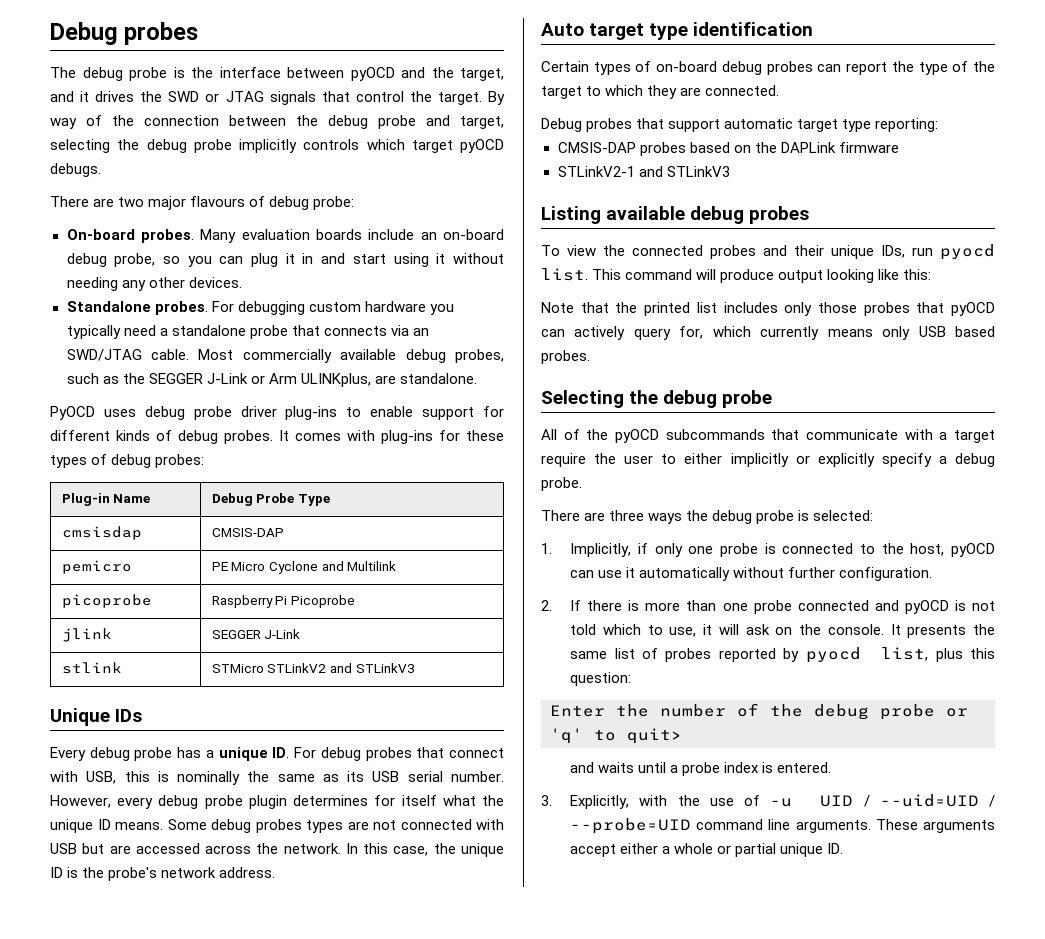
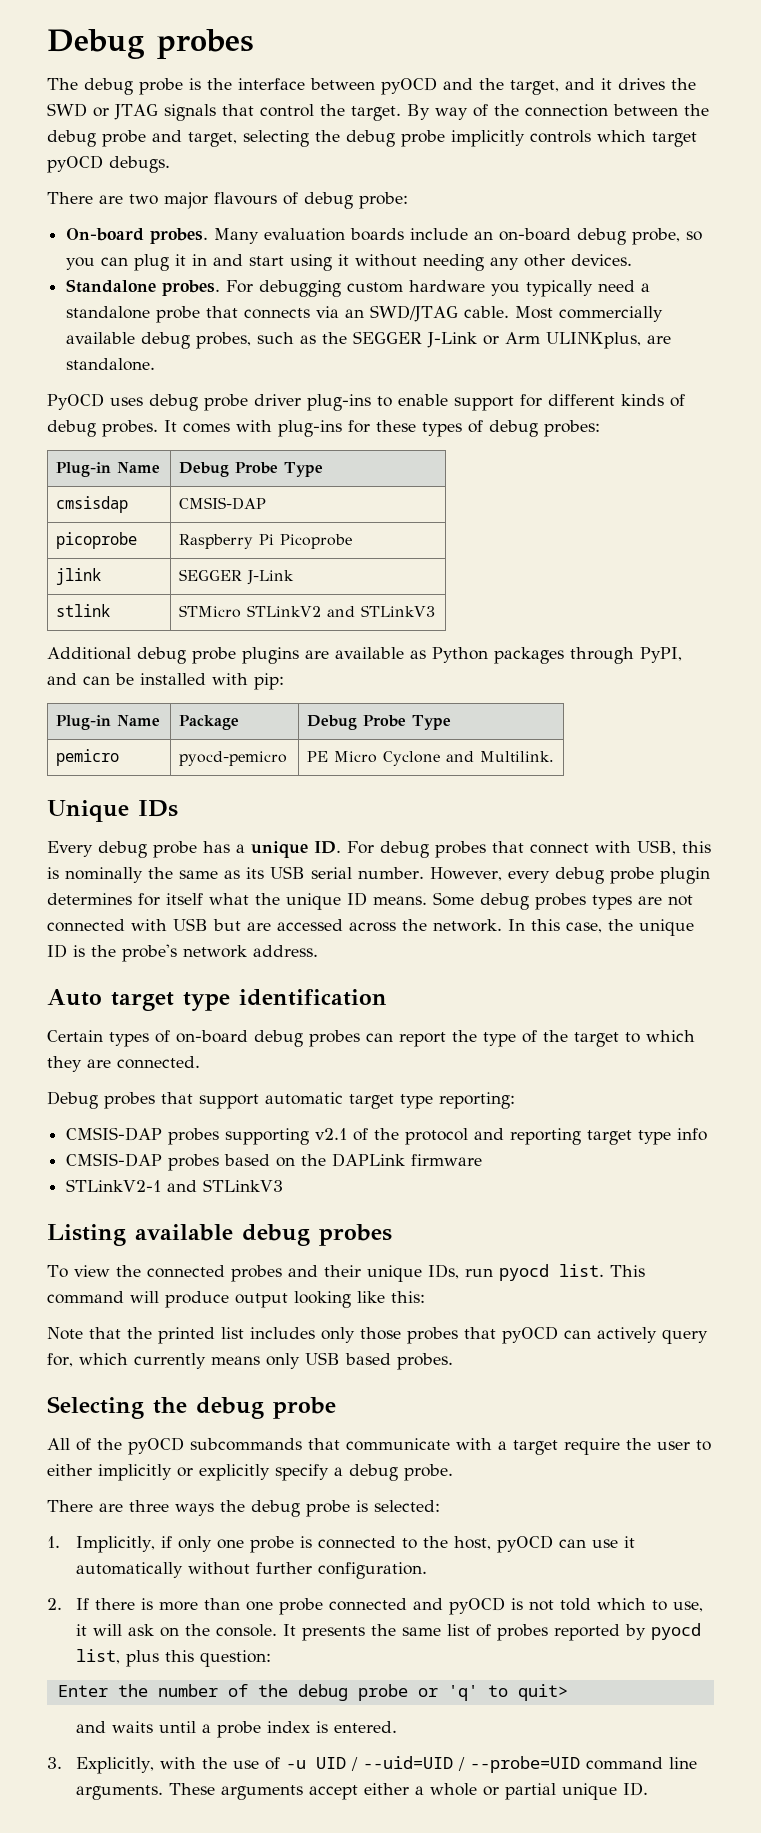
[61,560,132,574] [211,561,397,574] // pemicro | PE Micro Cyclone and Multilink -> (267, 503) none
(415, 668) none -> [47,647,682,664] [47,673,284,690] [56,715,161,730] [179,715,240,730] [307,715,452,730] [56,749,120,766] [179,751,288,766] [307,751,555,766] // Additional debug probe plugins are available as Python packages through PyPI, and can be installed with pip: // Plug-in Name | Package | Debug Probe Type // pemicro | pyocd-pemicro | PE Micro Cyclone and Multilink.
(939, 125) none -> [66,1127,708,1145] // CMSIS-DAP probes supporting v2.1 of the protocol and reporting target type info

